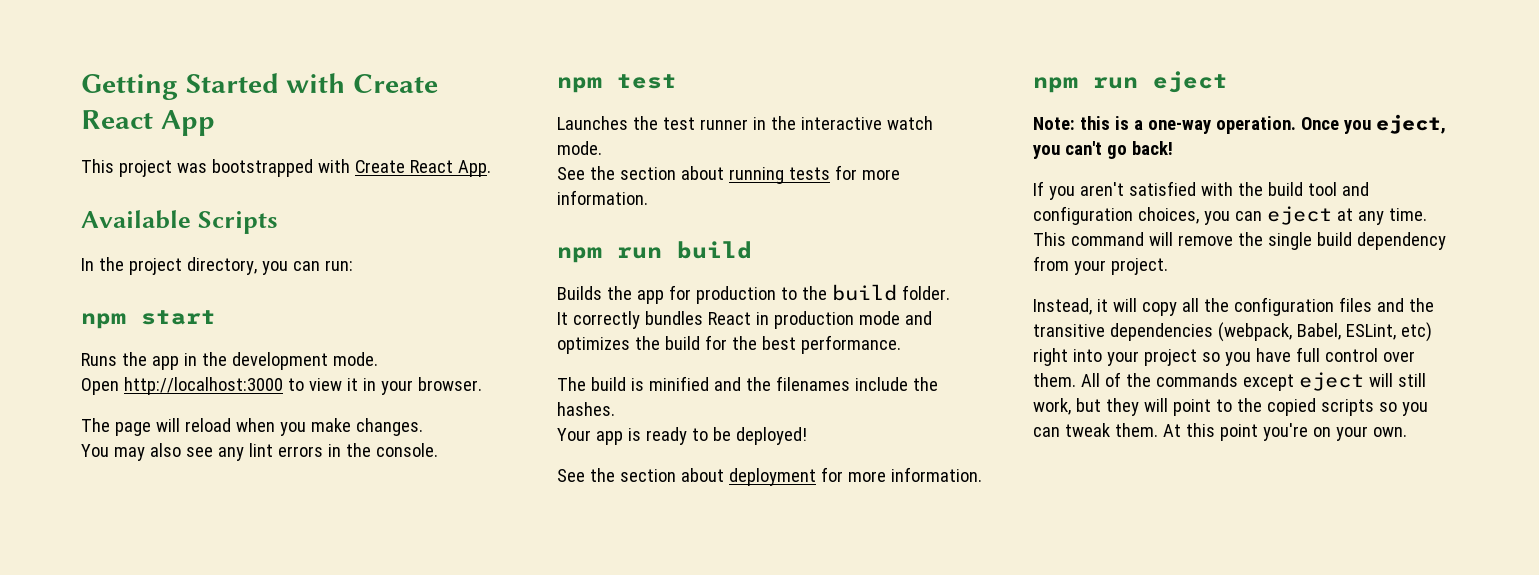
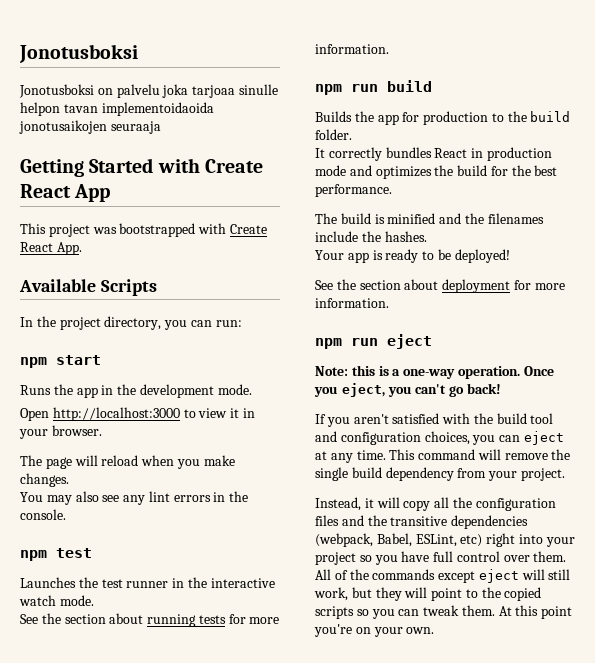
(81, 87) none -> [19,44,138,63] [19,84,278,98] [20,102,214,116] [19,120,161,134] Jonotusboksi // Jonotusboksi on palvelu joka tarjoaa sinulle helpon tavan implementoidaoida jonotusaikojen seuraaja //

